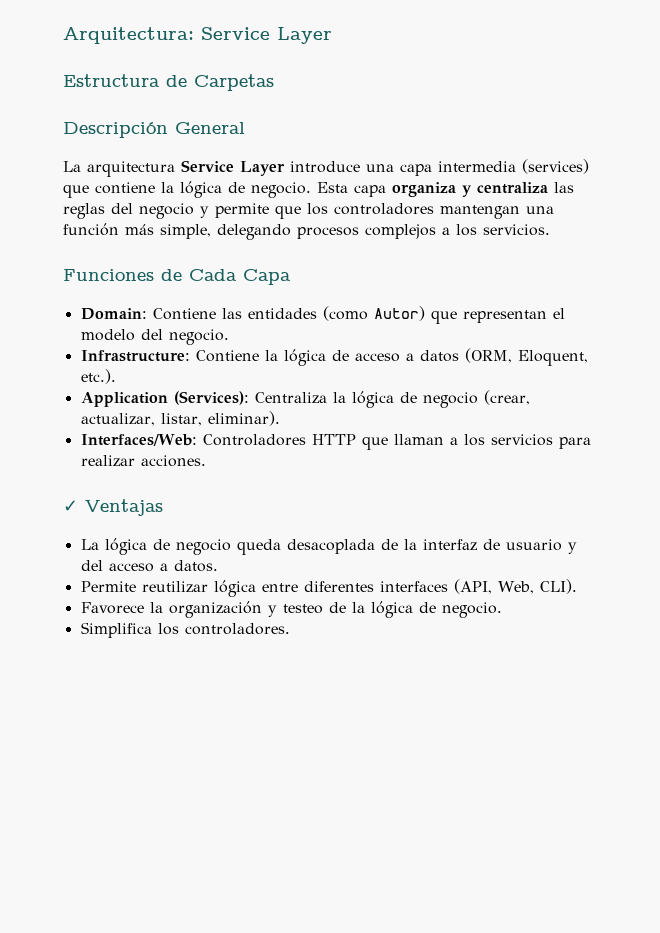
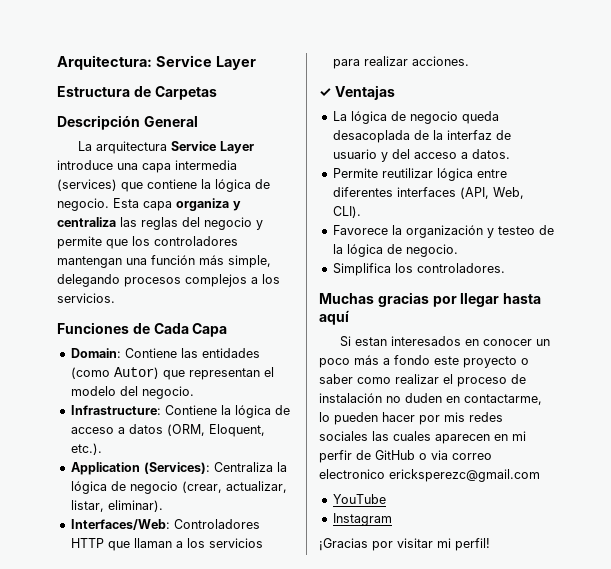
(290, 629) none -> [319,292,542,307] [319,310,349,325] [339,336,550,347] [319,355,529,368] [319,374,526,387] [319,393,542,405] [319,412,503,425] [319,431,526,444] [319,450,492,463] [319,469,540,482] [332,494,386,504] [332,513,392,526] [319,538,490,551] // Muchas gracias por llegar hasta aquí // Si estan interesados en conocer un poco más a fondo este proyecto o saber como realizar el proceso de instalación no duden en contactarme, lo pueden hacer por mis redes sociales las cuales aparecen en mi perfir de GitHub o via correo electronico ericksperezc@gmail.com // YouTube // Instagram // ¡Gracias por visitar mi perfil!

